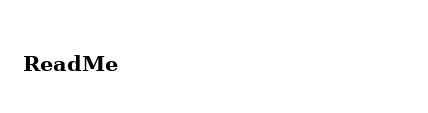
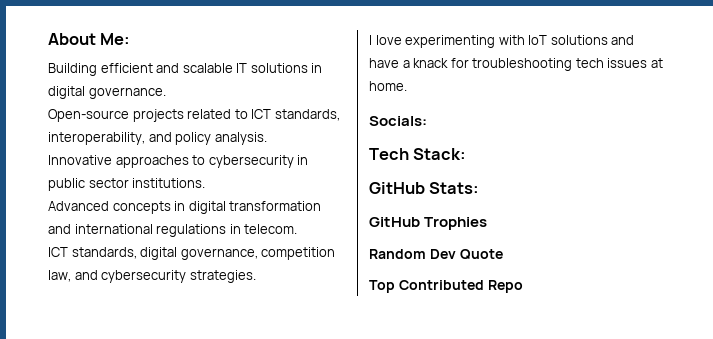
[23,55,118,71] ReadMe -> [48,33,131,45] [48,63,323,76] [48,86,166,99] [48,109,340,122] [48,132,267,145] [48,155,309,168] [48,178,206,191] [48,201,322,214] [48,224,298,237] [48,247,336,260] [48,270,256,283] [369,35,635,48] [369,58,663,71] [369,81,407,91] [369,116,427,126] [369,148,467,160] [369,182,480,194] [369,217,488,230] [369,249,503,260] [369,280,523,293] About Me: // Building efficient and scalable IT solutions in digital governance. // Open-source projects related to ICT standards, interoperability, and policy analysis. // Innovative approaches to cybersecurity in public sector institutions. // Advanced concepts in digital transformation and international regulations in telecom. // ICT standards, digital governance, competition law, and cybersecurity strategies. // I love experimenting with IoT solutions and have a knack for troubleshooting tech issues at home. // Socials: // Tech Stack: // GitHub Stats: // GitHub Trophies // Random Dev Quote // Top Contributed Repo

